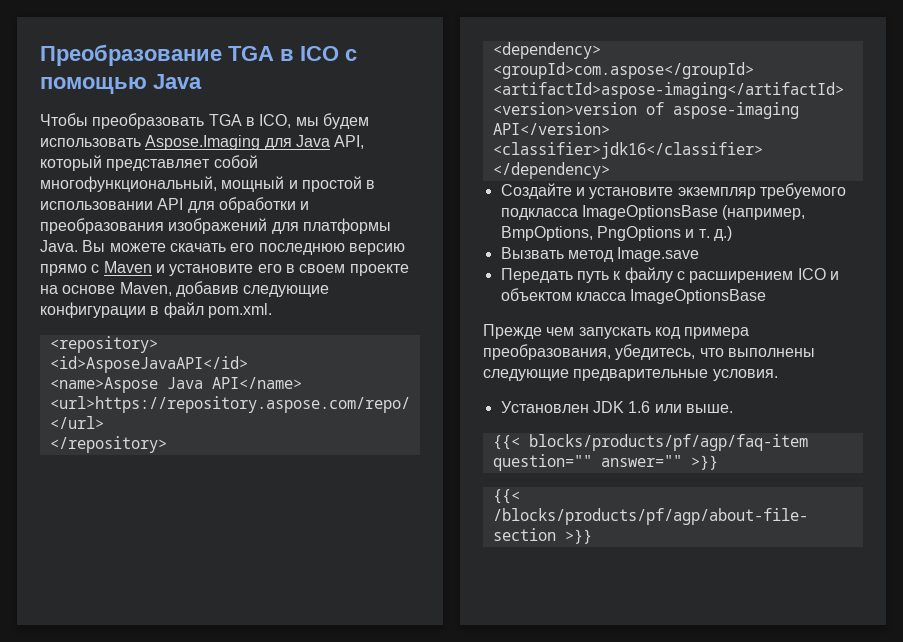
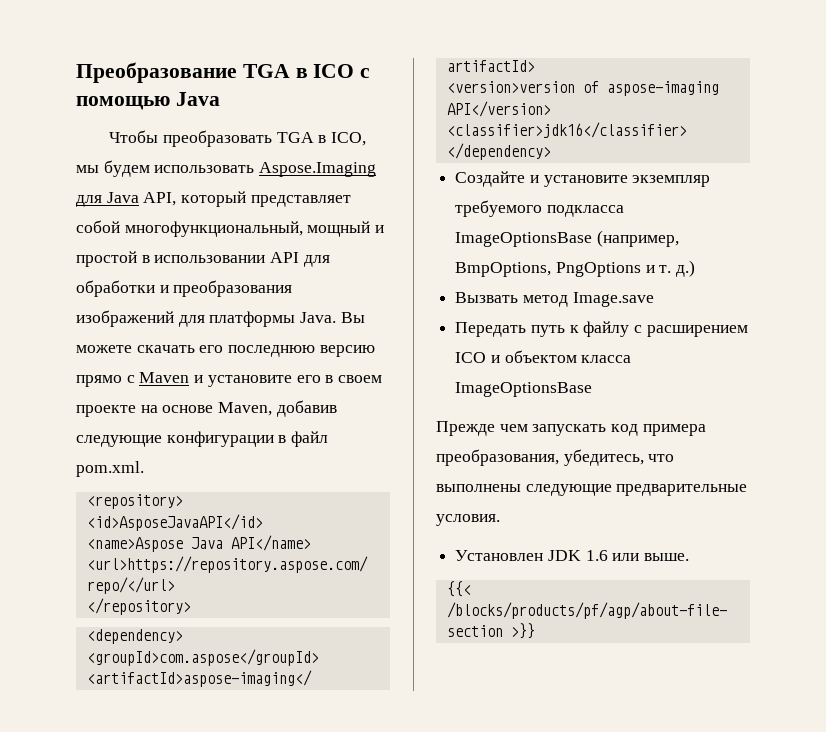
[492,434,808,451] [492,454,718,471] // {{< blocks/products/pf/agp/faq-item question="" answer="" >}} -> (690, 557) none

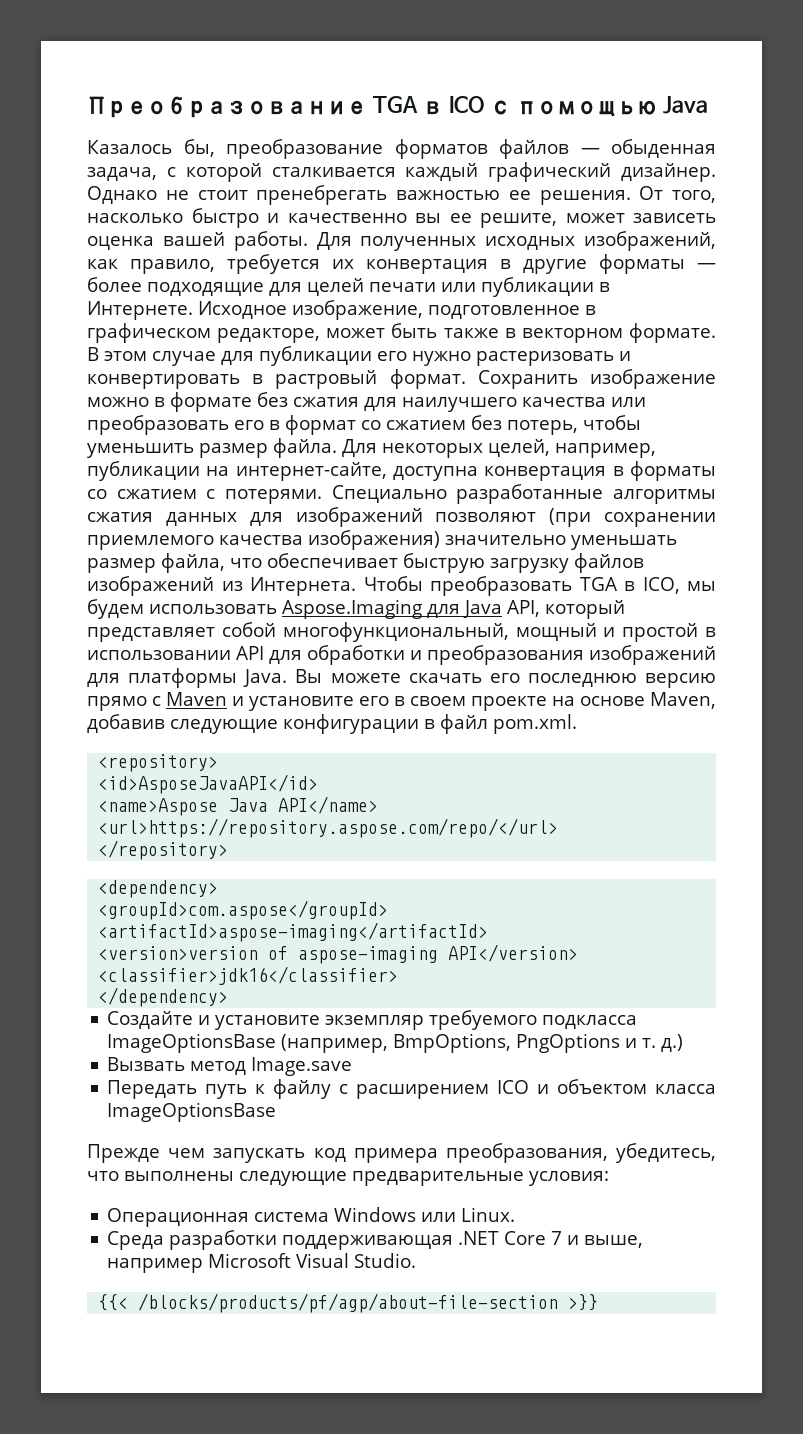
(220, 99) none -> [87,139,716,159] [87,162,716,182] [87,185,716,205] [87,208,716,228] [87,231,716,251] [87,254,716,274] [87,277,610,297] [87,300,596,320] [87,323,716,343] [87,346,631,366] [87,369,716,389] [87,392,646,412] [87,415,641,435] [87,438,656,458] [87,461,716,481] [87,484,716,504] [87,507,716,527] [87,530,677,550] [87,553,644,573] [87,576,357,596] Казалось бы, преобразование форматов файлов — обыденная задача, с которой сталкивается каждый графический дизайнер. Однако не стоит пренебрегать важностью ее решения. От того, насколько быстро и качественно вы ее решите, может зависеть оценка вашей работы. Для полученных исходных изображений, как правило, требуется их конвертация в другие форматы — более подходящие для целей печати или публикации в Интернете. Исходное изображение, подготовленное в графическом редакторе, может быть также в векторном формате. В этом случае для публикации его нужно растеризовать и конвертировать в растровый формат. Сохранить изображение можно в формате без сжатия для наилучшего качества или преобразовать его в формат со сжатием без потерь, чтобы уменьшить размер файла. Для некоторых целей, например, публикации на интернет-сайте, доступна конвертация в форматы со сжатием с потерями. Специально разработанные алгоритмы сжатия данных для изображений позволяют (при сохранении приемлемого качества изображения) значительно уменьшать размер файла, что обеспечивает быструю загрузку файлов изображений из Интернета.
[436,514,500,526] [455,550,690,561] условия. // Установлен JDK 1.6 или выше. -> [529,1171,609,1186] [107,1207,516,1227] [107,1230,644,1250] [107,1253,417,1273] условия: // Операционная система Windows или Linux. // Среда разработки поддерживающая .NET Core 7 и выше, например Microsoft Visual Studio.

